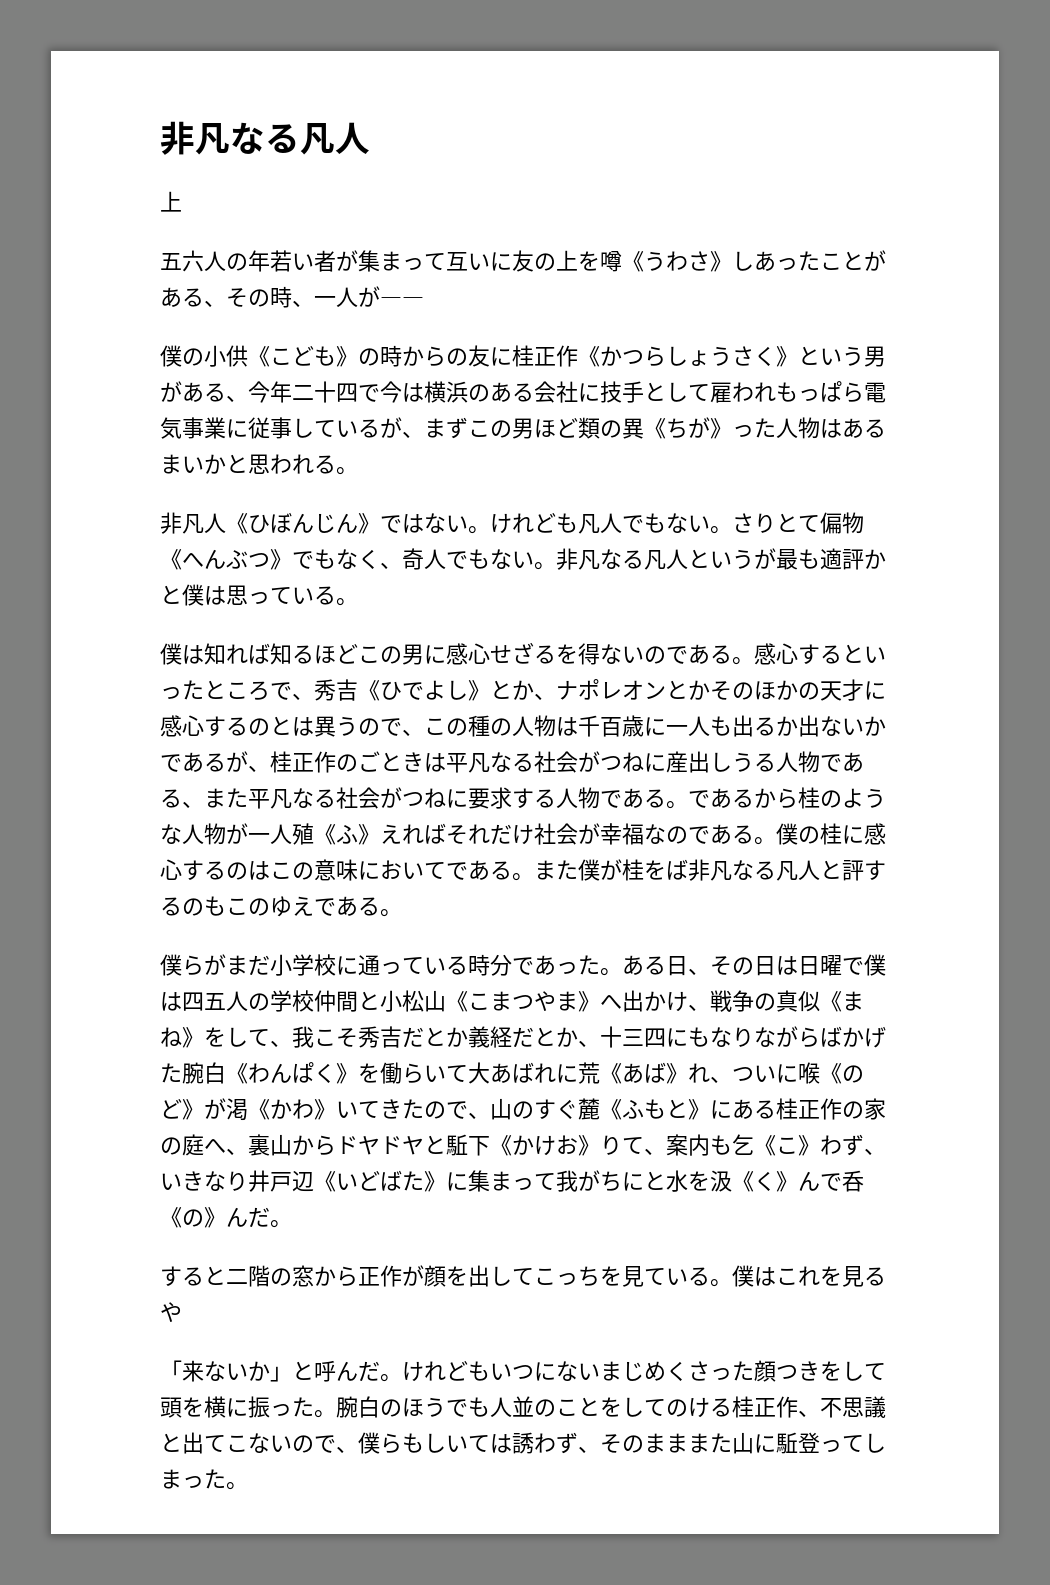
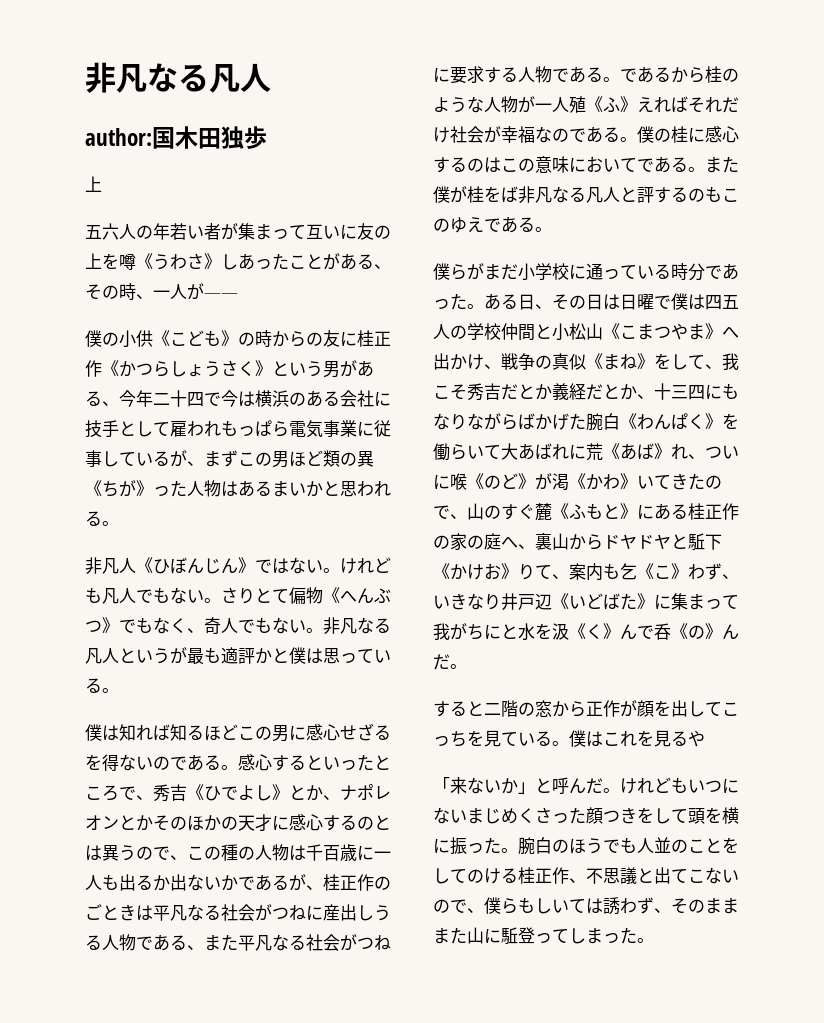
[160,121,370,155] 非凡なる凡人 -> [85,62,271,93] [85,126,267,149] 非凡なる凡人 // author:国木田独歩

